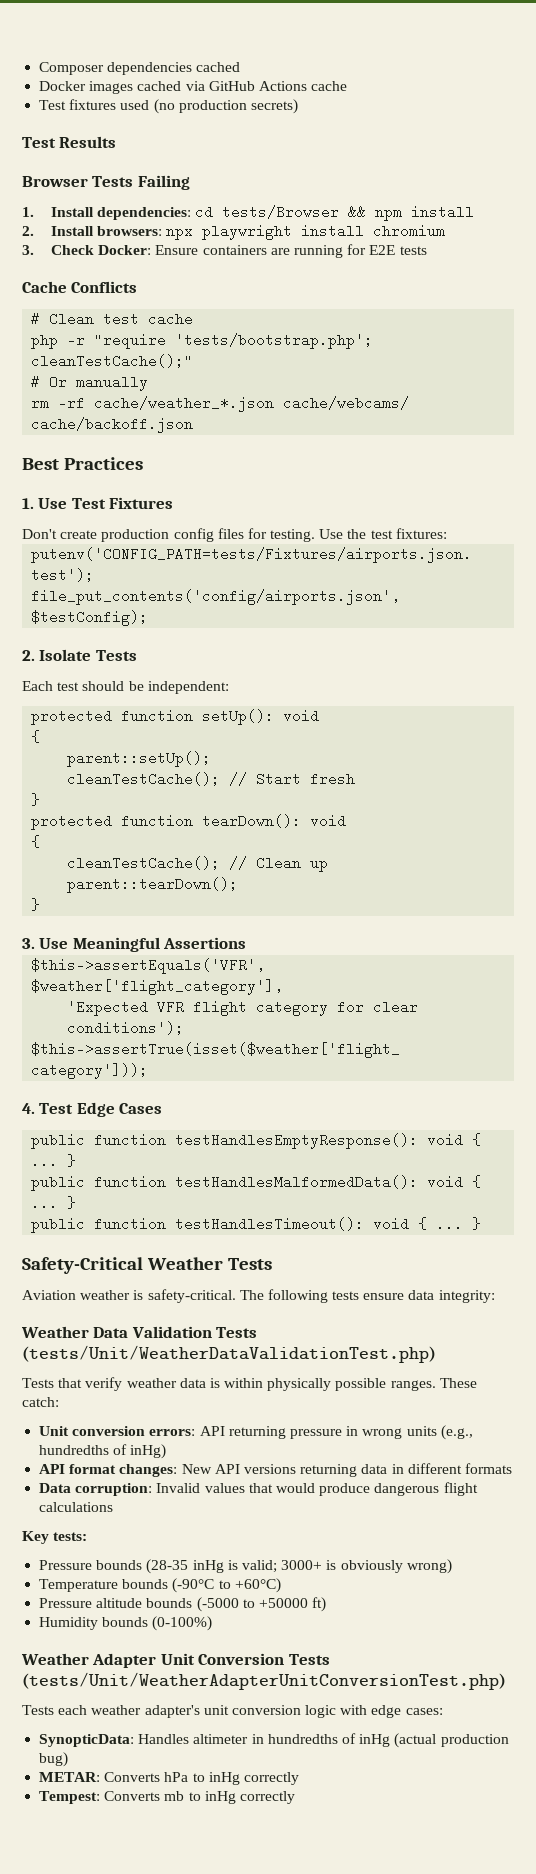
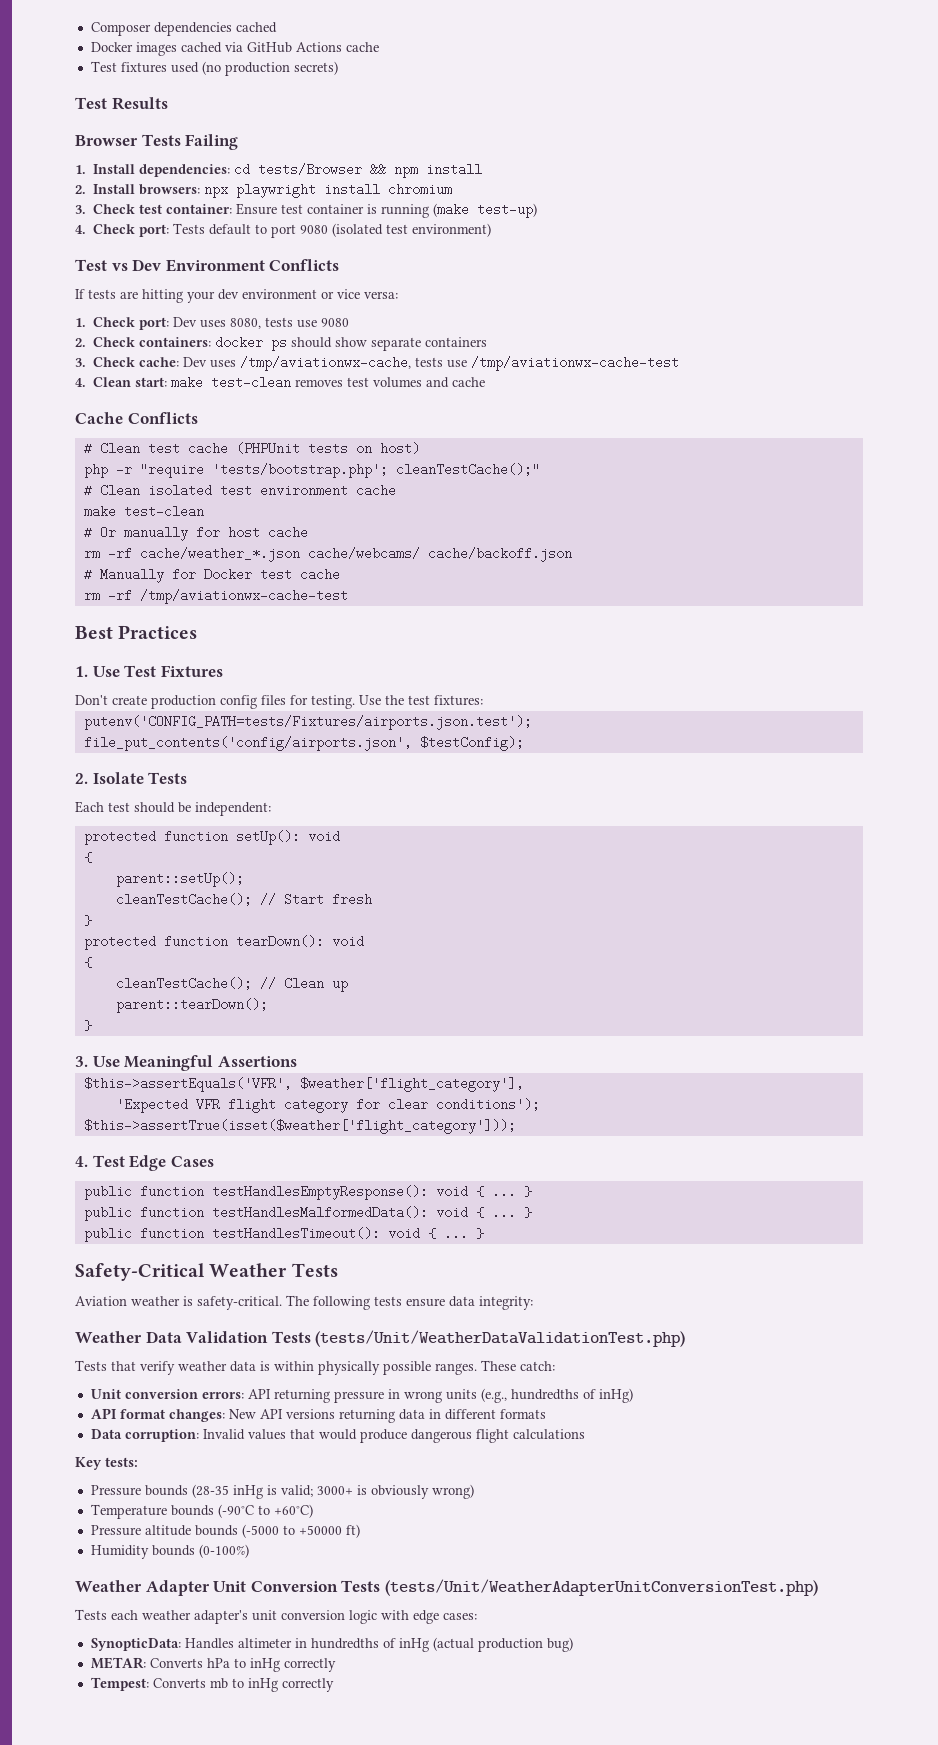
[98,244,427,258] Docker: Ensure containers are running for E2E tests -> [139,203,538,218] [75,223,492,238] [75,259,340,272] [75,289,398,303] [75,317,350,330] [75,336,488,351] [75,356,680,371] [75,376,486,389] test container: Ensure test container is running (make test-up) // 4. Check port: Tests default to port 9080 (isolated test environment) // Test vs Dev Environment Conflicts // If tests are hitting your dev environment or vice versa: // 1. Check port: Dev uses 8080, tests use 9080 // 2. Check containers: docker ps should show separate containers // 3. Check cache: Dev uses /tmp/aviationwx-cache, tests use /tmp/aviationwx-cache-test // 4. Clean start: make test-clean removes test volumes and cache
(194, 319) none -> [235,442,420,455] (PHPUnit tests on host)
(194, 361) none -> [83,484,396,497] [83,505,204,518] // # Clean isolated test environment cache // make test-clean
(149, 383) none -> [195,526,308,539] for host cache
(194, 425) none -> [83,568,340,583] [83,589,348,604] // # Manually for Docker test cache // rm -rf /tmp/aviationwx-cache-test

